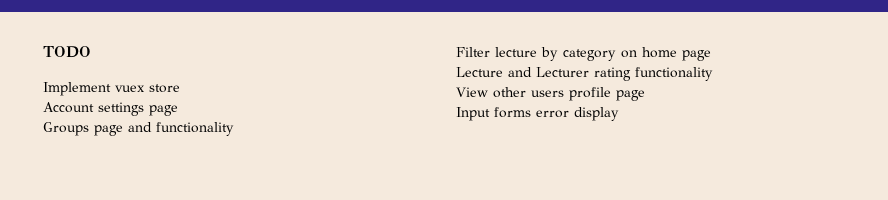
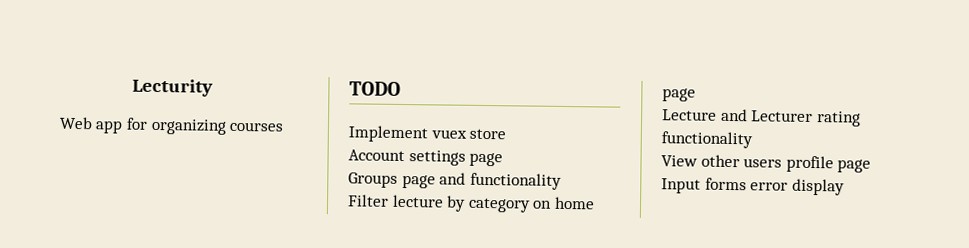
(43, 52) none -> [131,78,213,97] [58,116,285,135] Lecturity // Web app for organizing courses //

